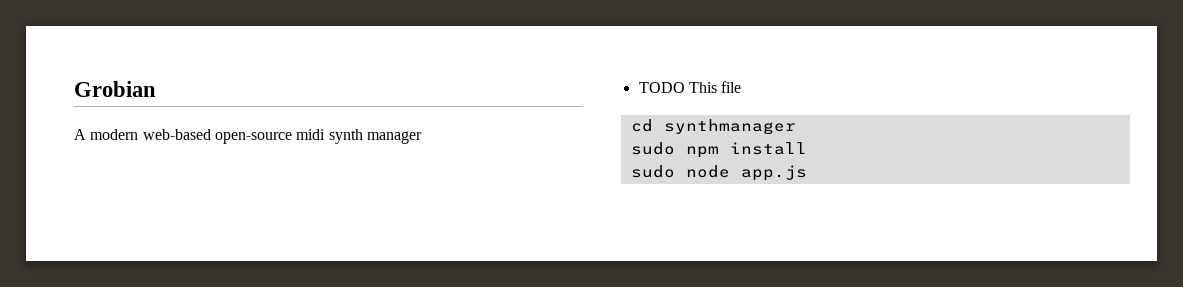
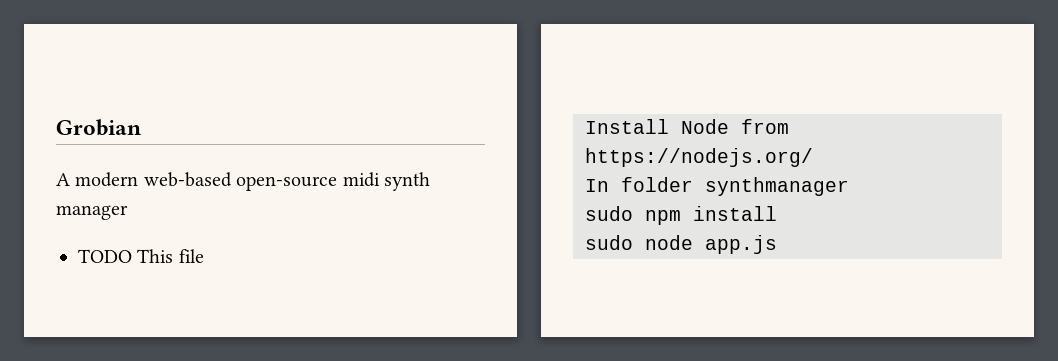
[630,119,653,132] cd -> [585,119,789,134] [585,148,813,167] [585,177,693,192] Install Node from https://nodejs.org/ // In folder

